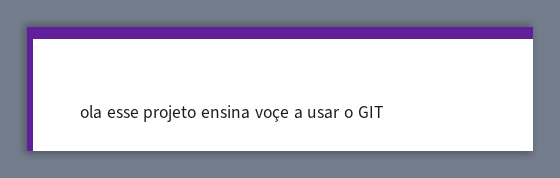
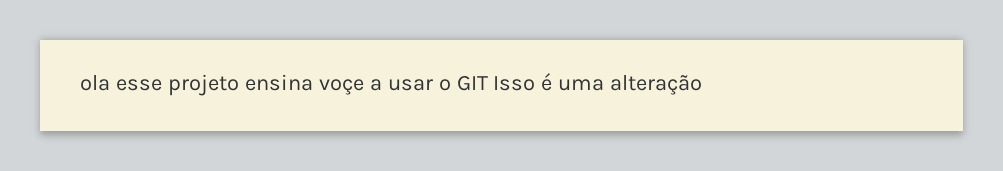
(383, 112) none -> [493,73,703,95] Isso é uma alteração

